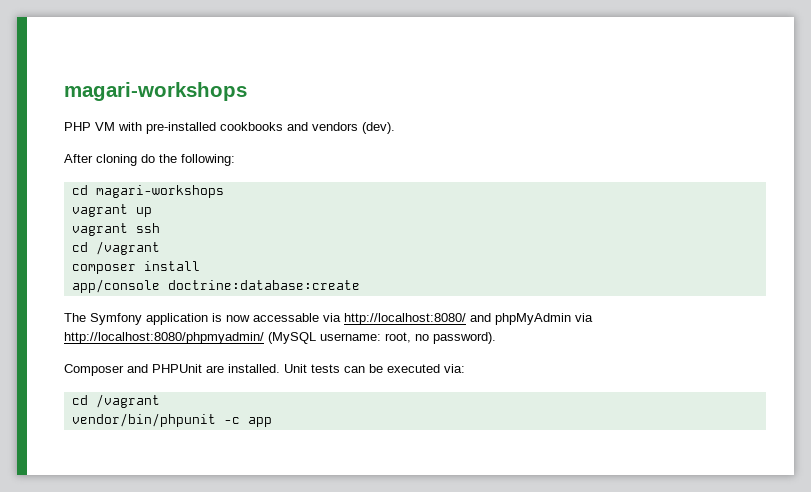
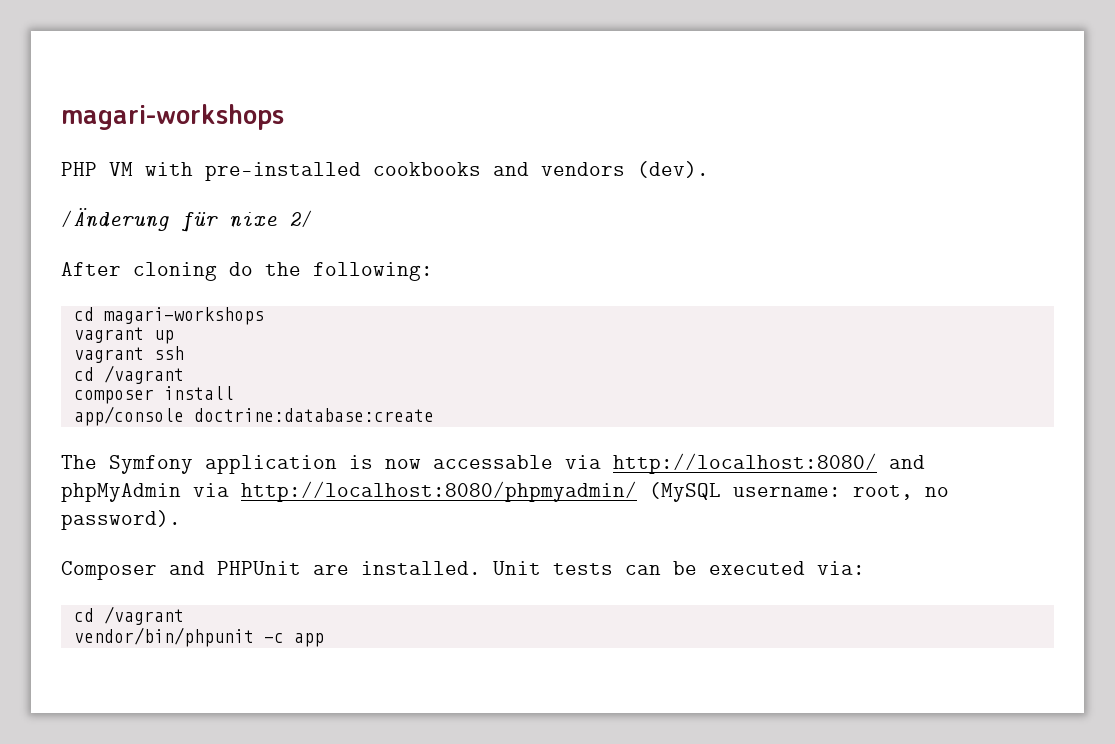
(395, 128) none -> [61,208,313,232] // /Änderung für nixe 2/

